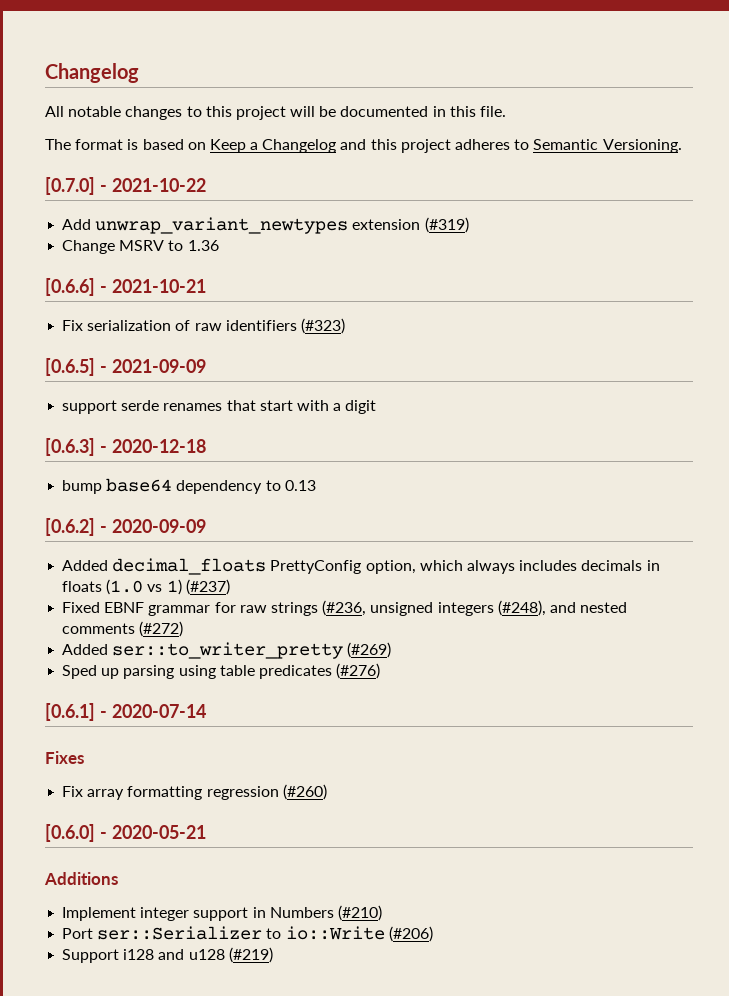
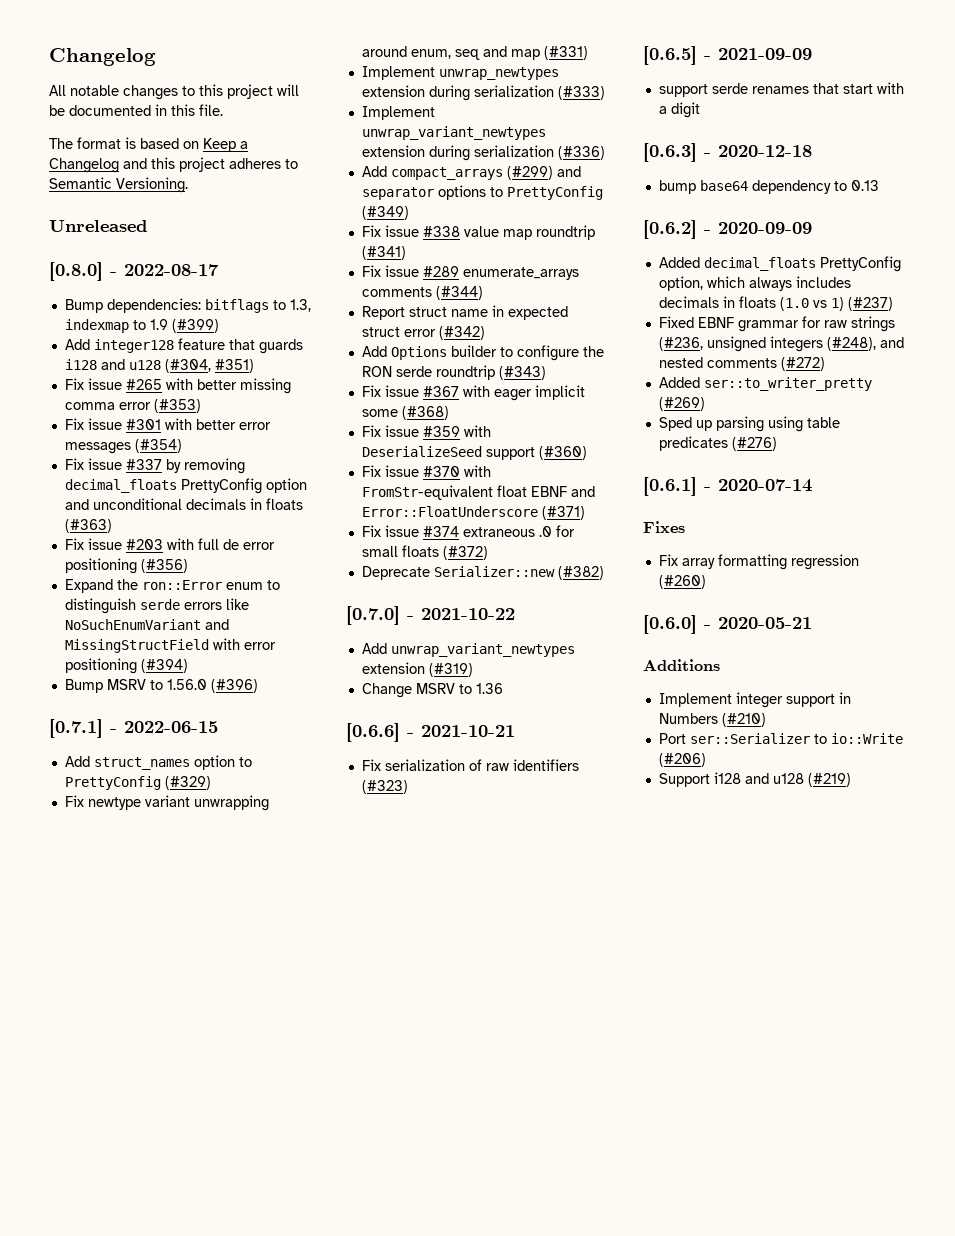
(682, 146) none -> [49,220,147,232] [49,262,219,281] [64,298,311,313] [64,319,219,333] [64,338,303,354] [64,359,254,373] [64,378,291,394] [64,399,201,413] [64,418,271,430] [64,439,182,454] [64,458,245,474] [64,478,307,494] [64,498,303,510] [64,519,112,533] [64,538,275,550] [64,558,188,574] [64,579,280,593] [64,598,249,614] [64,619,229,630] [64,638,276,653] [64,658,188,674] [64,679,258,693] [49,719,218,738] [64,755,252,770] [64,776,211,790] [64,795,269,811] [361,46,588,60] [361,66,559,80] [361,85,605,101] [361,106,435,120] [361,126,546,140] [361,145,605,161] [361,166,581,180] [361,185,603,200] [361,206,409,220] [361,225,595,240] [361,246,406,260] [361,265,579,280] [361,286,483,300] [361,305,568,320] [361,326,485,340] [361,345,604,361] [361,365,546,380] [361,385,585,401] [361,406,449,420] [361,425,491,437] [361,446,587,460] [361,465,491,477] [361,485,595,500] [361,506,585,520] [361,525,575,537] [361,545,488,560] [361,566,604,580] // Unreleased // [0.8.0] - 2022-08-17 // Bump dependencies: bitflags to 1.3, indexmap to 1.9 (#399) // Add integer128 feature that guards i128 and u128 (#304, #351) // Fix issue #265 with better missing comma error (#353) // Fix issue #301 with better error messages (#354) // Fix issue #337 by removing decimal_floats PrettyConfig option and unconditional decimals in floats (#363) // Fix issue #203 with full de error positioning (#356) // Expand the ron::Error enum to distinguish serde errors like NoSuchEnumVariant and MissingStructField with error positioning (#394) // Bump MSRV to 1.56.0 (#396) // [0.7.1] - 2022-06-15 // Add struct_names option to PrettyConfig (#329) // Fix newtype variant unwrapping around enum, seq and map (#331) // Implement unwrap_newtypes extension during serialization (#333) // Implement unwrap_variant_newtypes extension during serialization (#336) // Add compact_arrays (#299) and separator options to PrettyConfig (#349) // Fix issue #338 value map roundtrip (#341) // Fix issue #289 enumerate_arrays comments (#344) // Report struct name in expected struct error (#342) // Add Options builder to configure the RON serde roundtrip (#343) // Fix issue #367 with eager implicit some (#368) // Fix issue #359 with DeserializeSeed support (#360) // Fix issue #370 with FromStr-equivalent float EBNF and Error::FloatUnderscore (#371) // Fix issue #374 extraneous .0 for small floats (#372) // Deprecate Serializer::new (#382)

